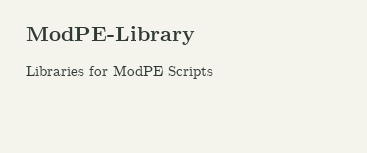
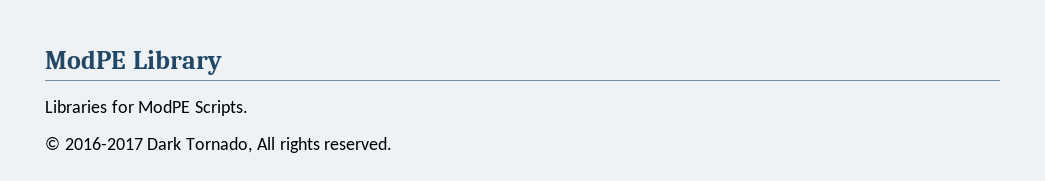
[26,26,195,45] ModPE-Library -> [45,50,223,75] ModPE Library
[168,66,213,79] Scripts -> [195,100,249,116] [45,137,393,153] Scripts. // © 2016-2017 Dark Tornado, All rights reserved.

